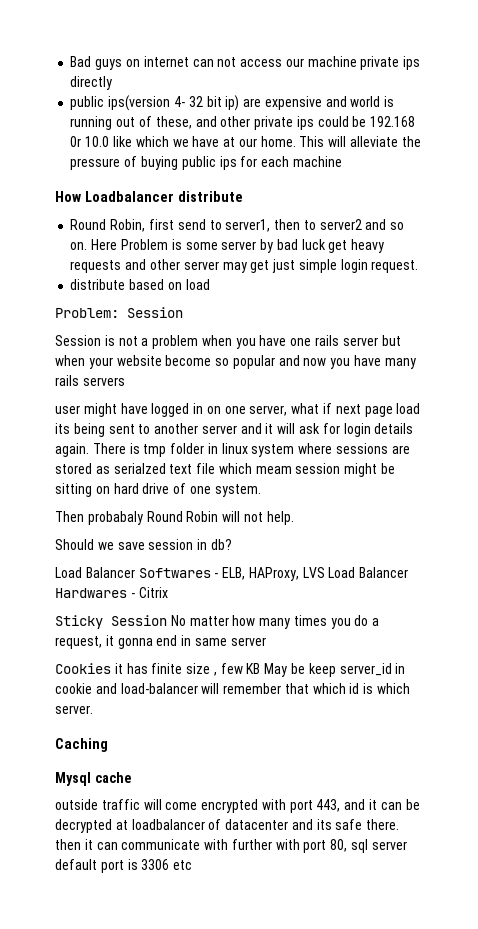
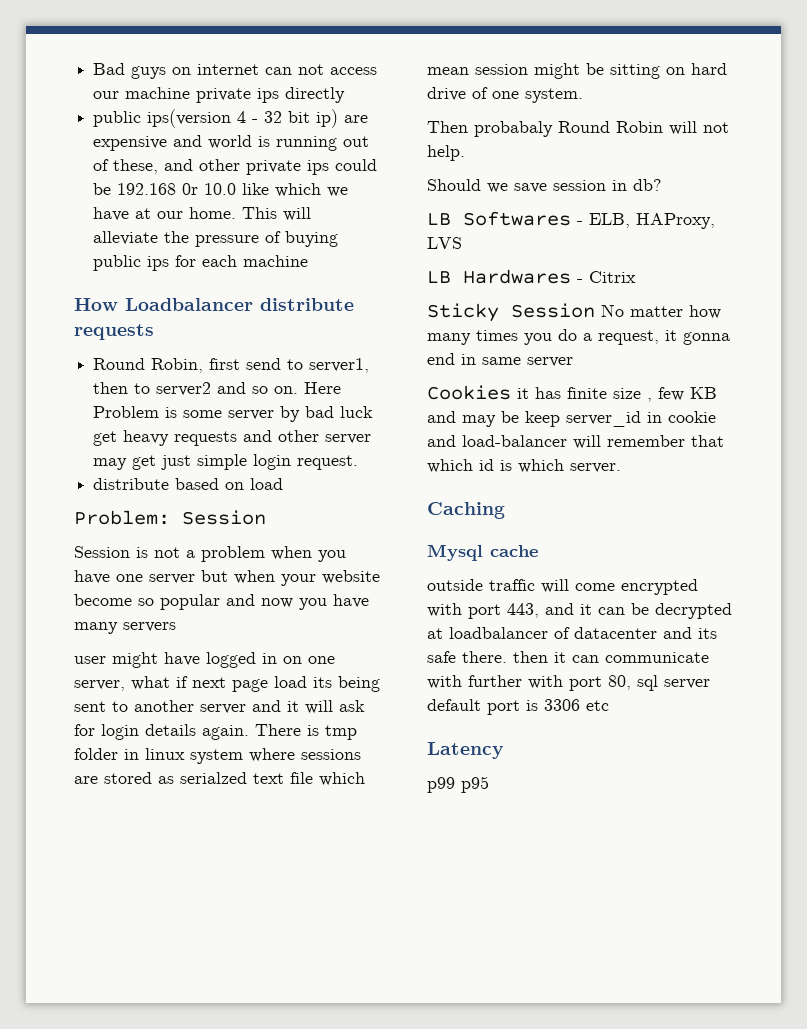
[173,96,185,107] 4- -> [237,111,259,123] 4 -
(243, 196) none -> [74,324,154,340] requests
[315,335,340,346] rails -> (143, 578) none
[55,375,79,386] rails -> (118, 628) none
[255,466,292,474] meam -> [427,67,469,75] mean
[55,567,135,578] Load Balancer -> [427,213,451,225] LB
[328,567,409,578] Load Balancer -> [427,271,451,283] // LB
[264,663,288,677] May -> [427,411,496,427] and may
(193, 865) none -> [427,742,504,759] [427,776,489,793] // Latency // p99 p95

